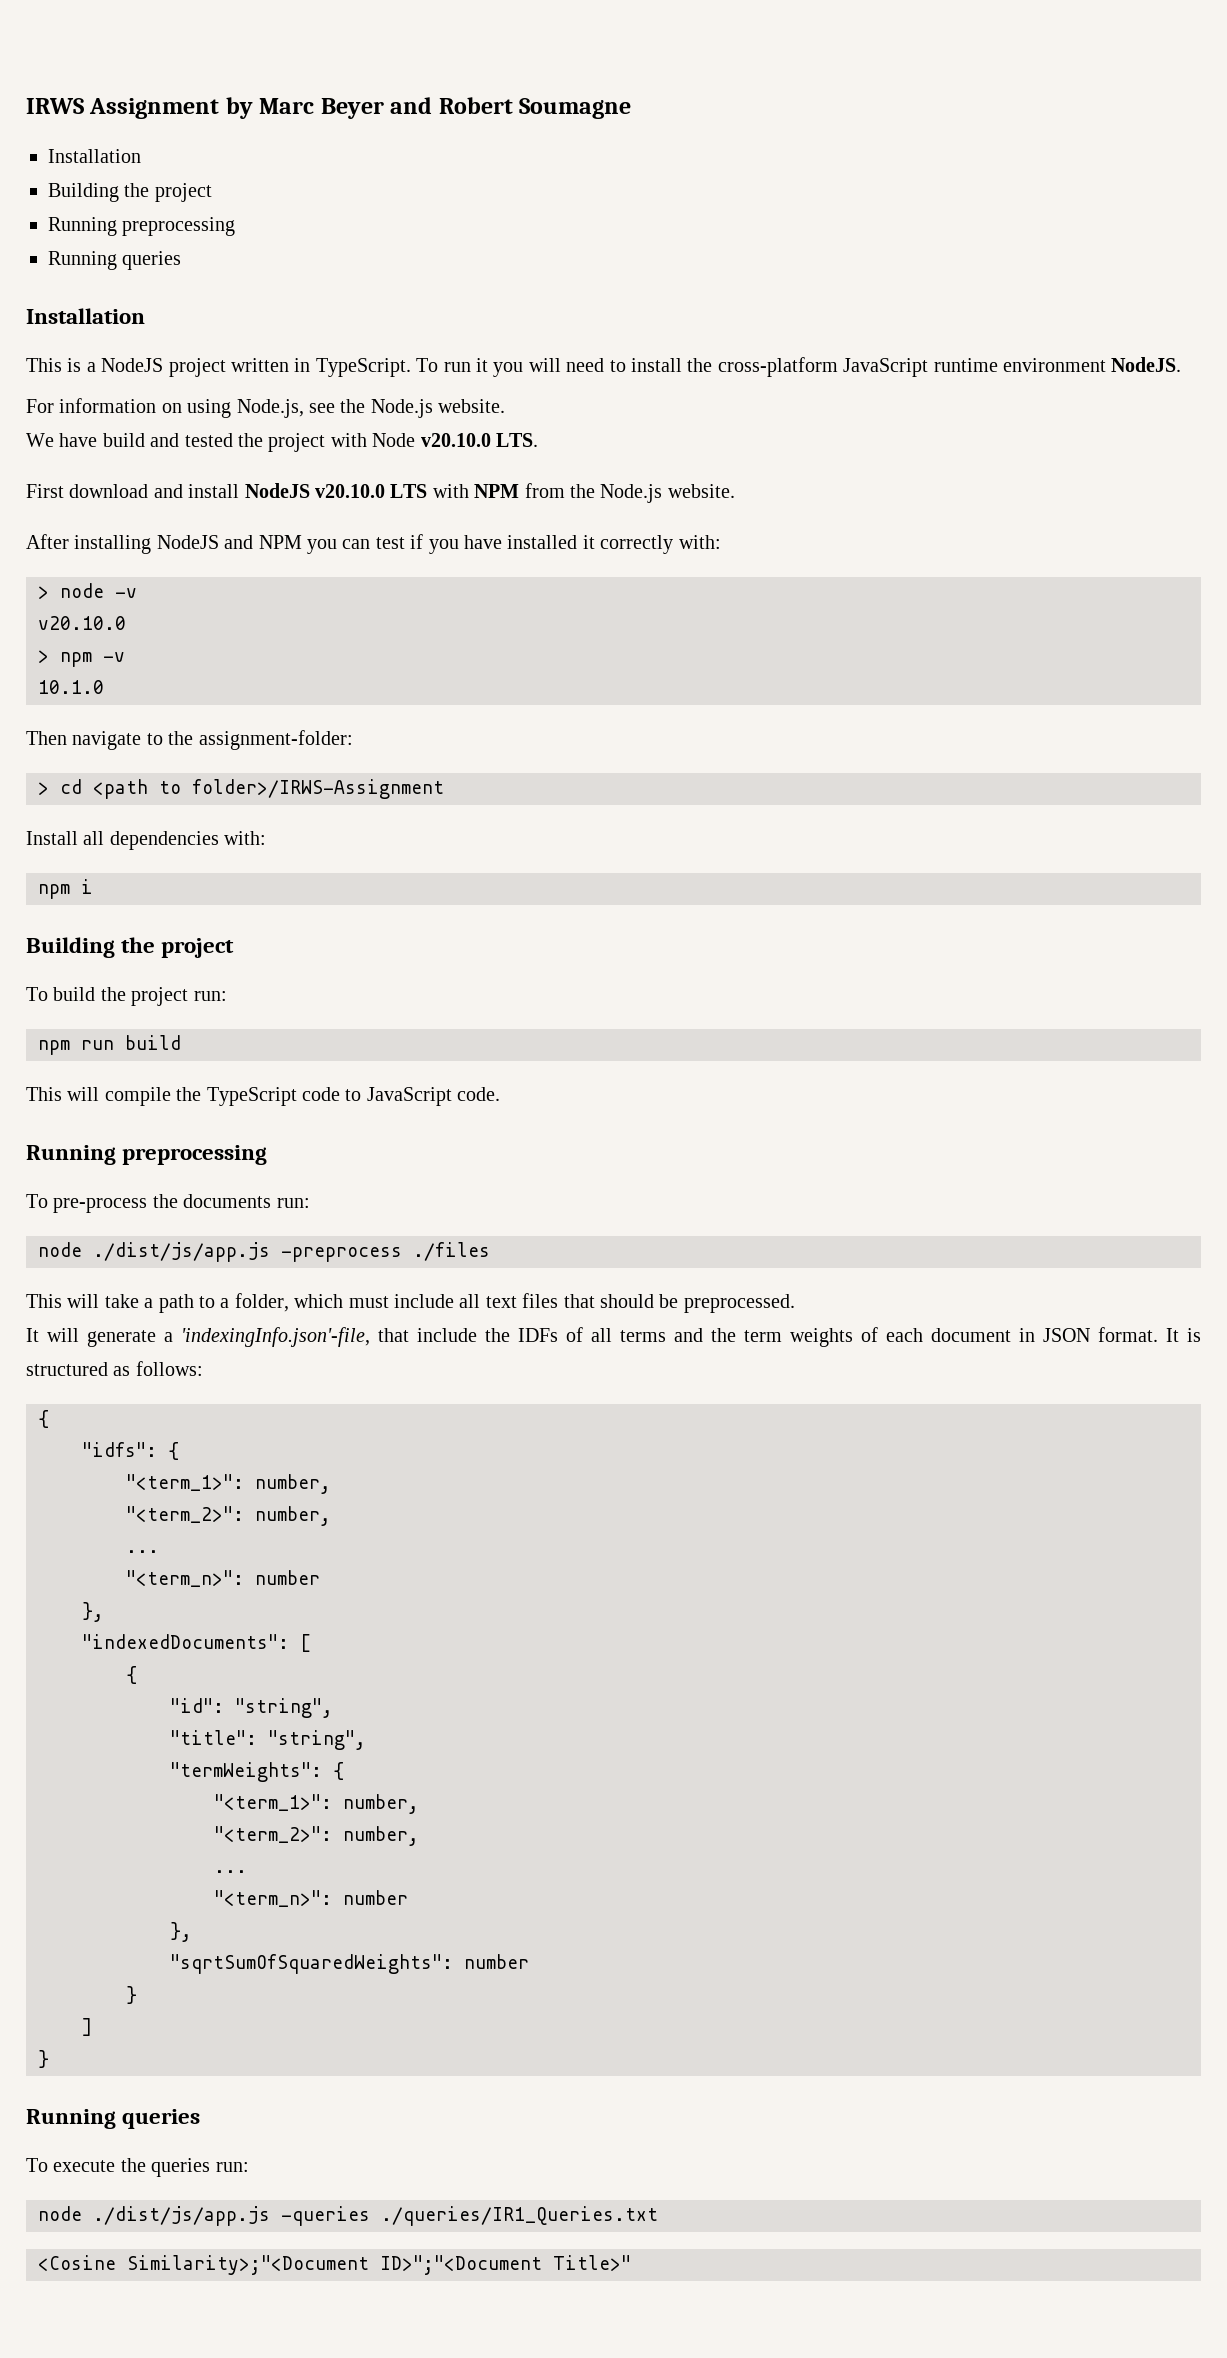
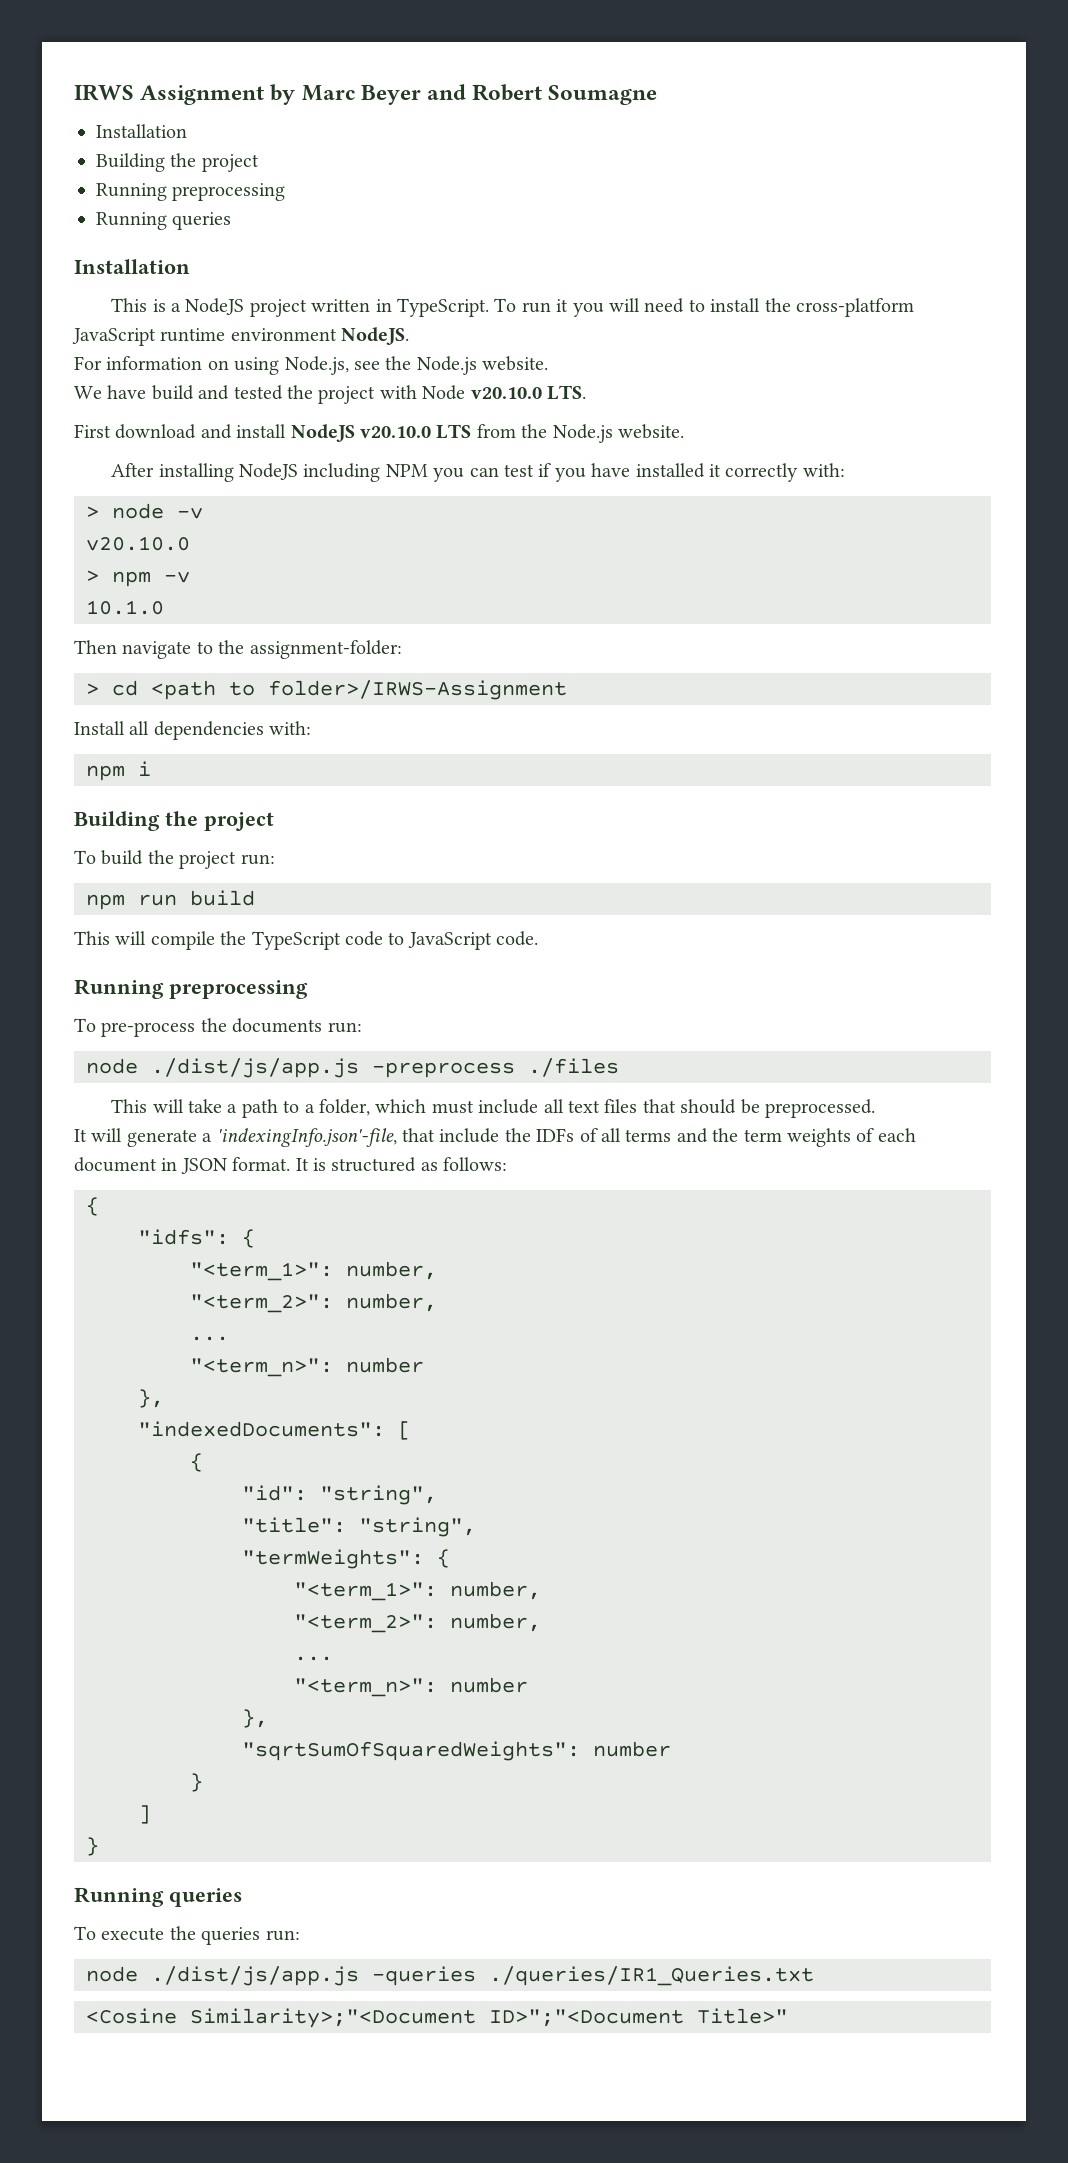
[432,484,520,498] with NPM -> (472, 431) none
[224,535,254,549] and -> [303,463,381,482] including

